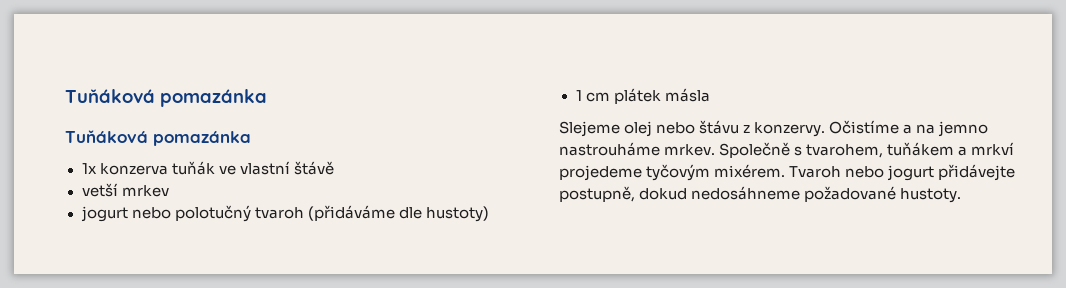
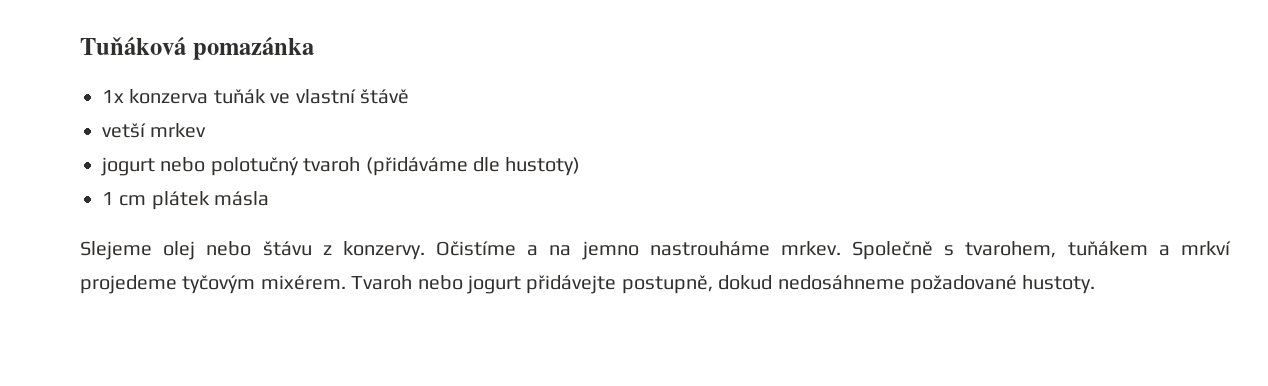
[65,89,267,107] [65,130,251,146] Tuňáková pomazánka // Tuňáková pomazánka -> [80,37,314,60] Tuňáková pomazánka

